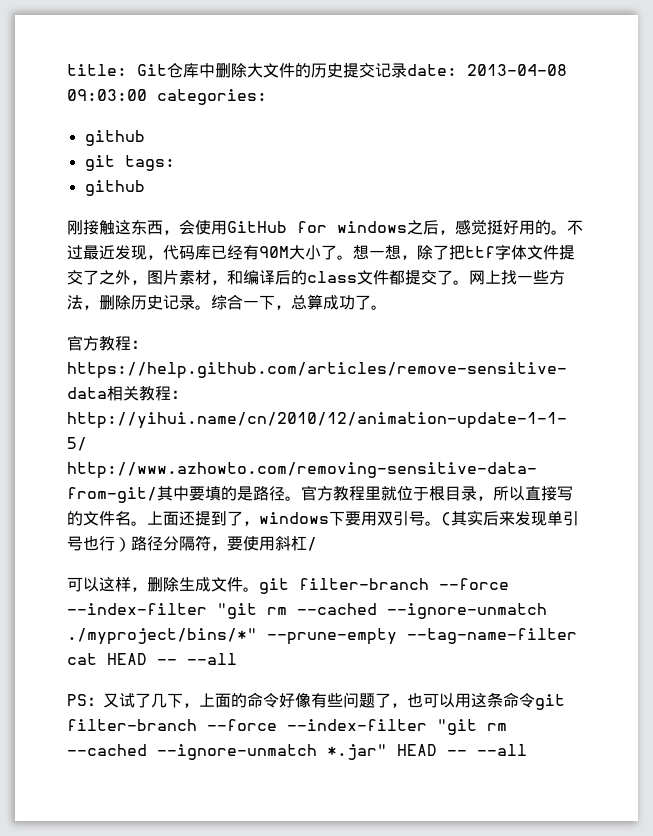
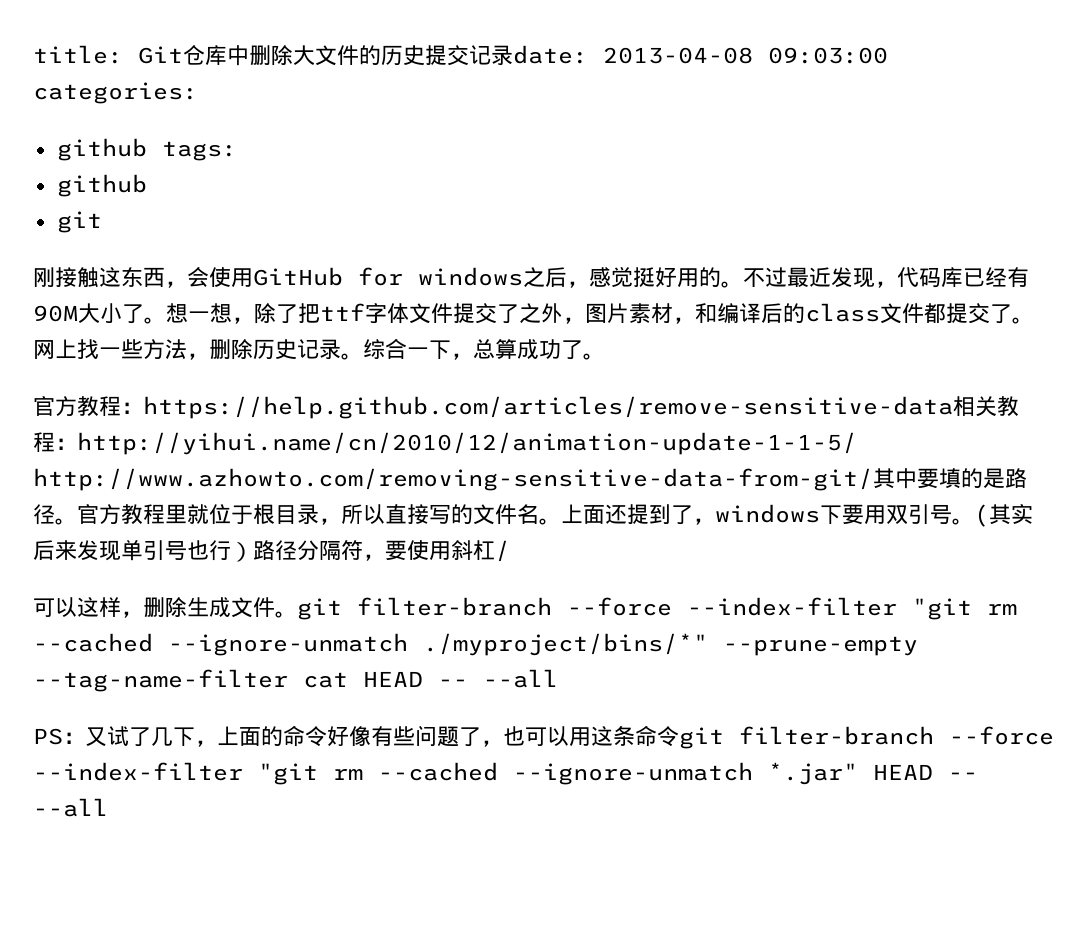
[84,155,115,171] // git -> (147, 149) none
(145, 188) none -> [56,211,102,233] // git

